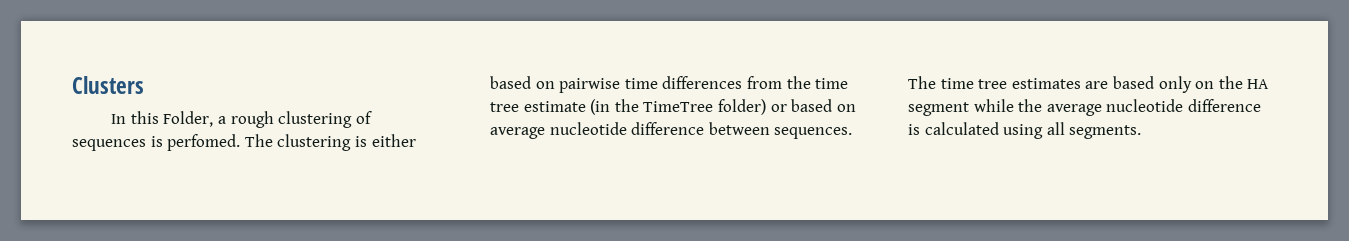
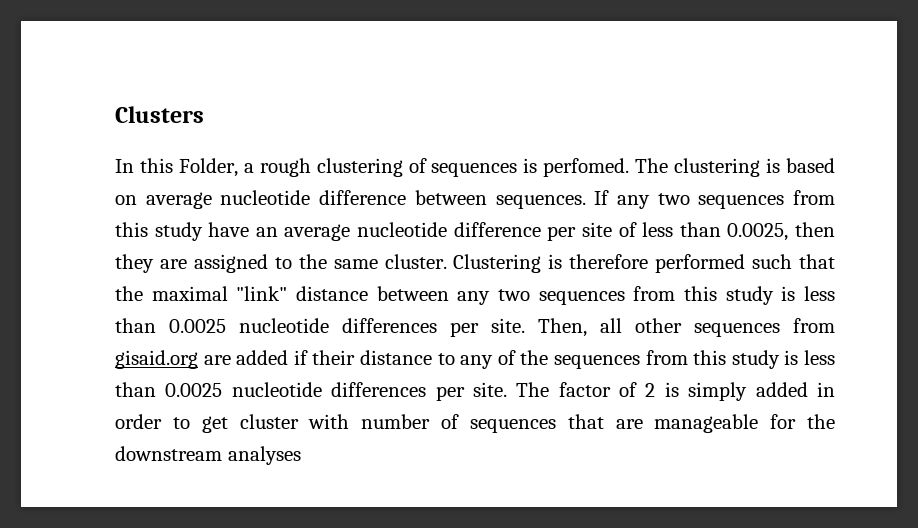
[371,134,416,147] [490,76,849,93] [490,99,787,115] either based on pairwise time differences from the time tree estimate (in the TimeTree folder) or -> (781, 165) none
[908,76,1270,93] [908,99,1261,116] [908,122,1142,139] The time tree estimates are based only on the HA segment while the average nucleotide difference is calculated using all segments. -> [594,190,835,209] [115,222,836,241] [115,254,835,273] [115,286,835,305] [115,318,835,337] [115,350,836,369] [115,382,836,401] [115,414,836,433] [115,446,301,465] If any two sequences from this study have an average nucleotide difference per site of less than 0.0025, then they are assigned to the same cluster. Clustering is therefore performed such that the maximal "link" distance between any two sequences from this study is less than 0.0025 nucleotide differences per site. Then, all other sequences from gisaid.org are added if their distance to any of the sequences from this study is less than 0.0025 nucleotide differences per site. The factor of 2 is simply added in order to get cluster with number of sequences that are manageable for the downstream analyses

